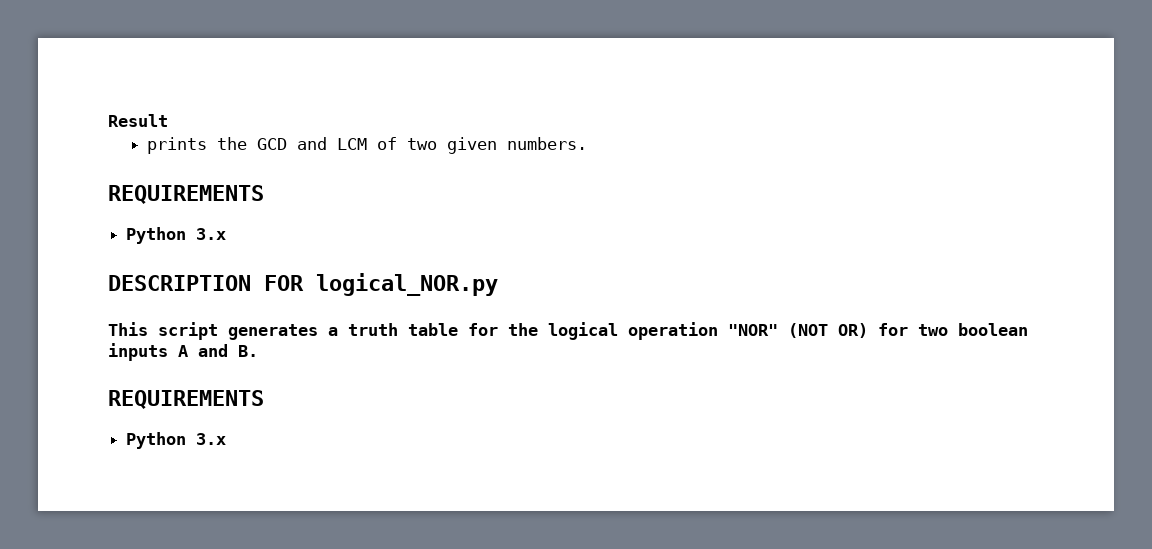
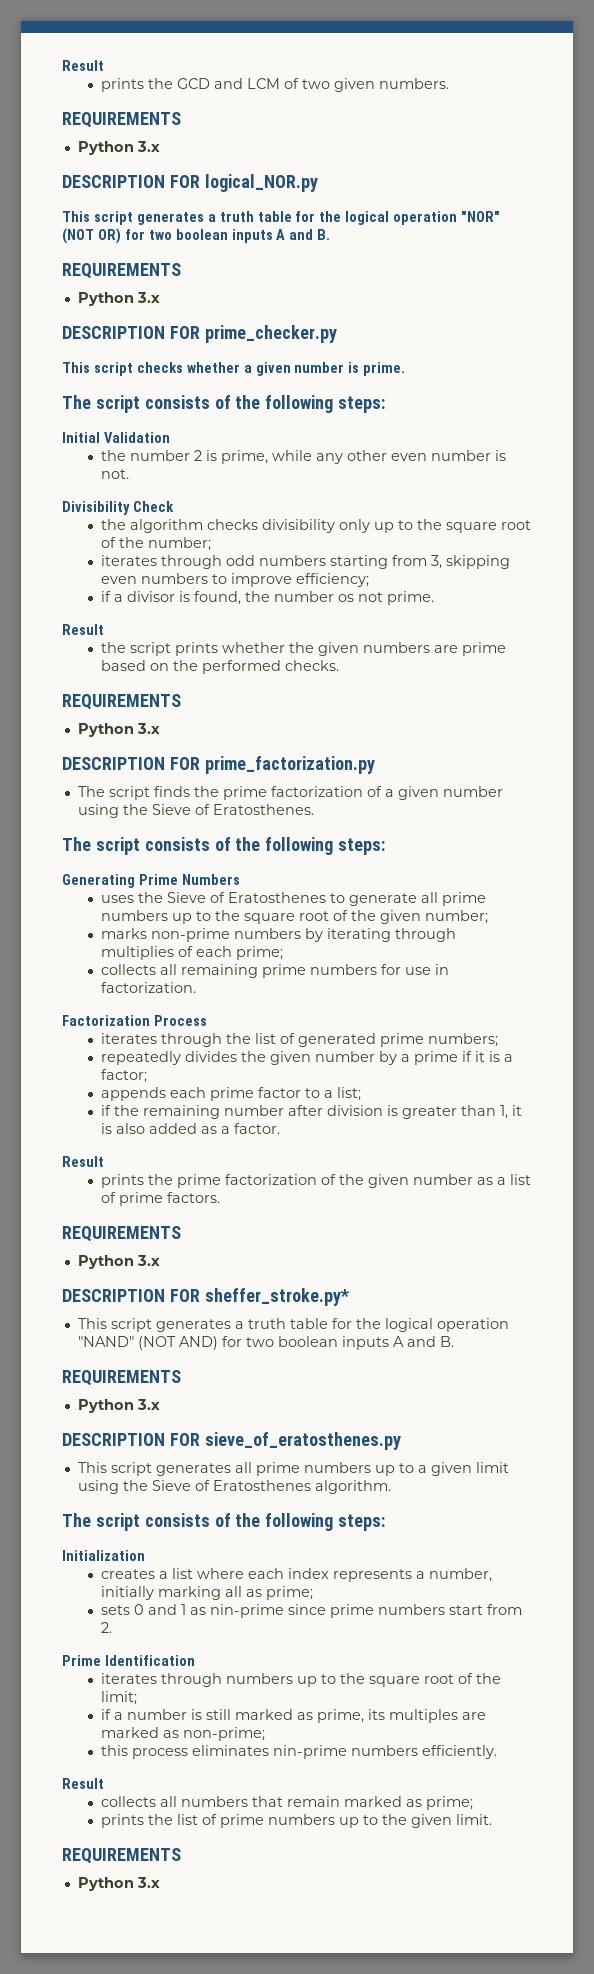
(227, 439) none -> [62,325,337,343] [62,362,406,376] [62,395,386,413] [62,432,170,443] [101,450,507,464] [101,469,130,479] [62,501,174,515] [101,519,532,533] [101,537,212,551] [101,555,511,569] [101,573,370,587] [101,591,435,605] [62,624,104,635] [101,642,507,656] [101,660,340,674] [62,694,181,710] [77,723,160,737] [62,756,375,774] [77,786,503,800] [77,804,314,818] [62,837,386,855] [62,874,240,888] [101,892,487,906] [101,910,489,924] [101,928,457,942] [101,946,284,960] [101,964,450,978] [101,982,197,993] [62,1015,207,1026] [101,1033,499,1047] [101,1051,514,1065] [101,1069,148,1083] [101,1087,362,1101] [101,1105,523,1119] [101,1123,281,1134] [62,1156,104,1167] [101,1174,532,1188] [101,1192,221,1206] [62,1226,181,1242] [77,1255,160,1269] [62,1288,349,1306] [77,1318,509,1332] [77,1336,454,1350] [62,1370,181,1386] [77,1399,160,1413] [62,1432,401,1450] [77,1462,509,1476] [77,1480,391,1494] [62,1513,386,1531] [62,1550,145,1561] [101,1568,493,1582] [101,1586,314,1600] [101,1604,523,1618] [101,1622,113,1633] [62,1655,195,1666] [101,1673,502,1687] [101,1691,138,1705] [101,1709,487,1723] [101,1727,266,1741] [101,1745,498,1759] [62,1778,104,1789] [101,1796,474,1810] [101,1814,493,1828] [62,1848,181,1864] [77,1877,160,1891] // DESCRIPTION FOR prime_checker.py // This script checks whether a given number is prime. // The script consists of the following steps: // Initial Validation // the number 2 is prime, while any other even number is not. // Divisibility Check // the algorithm checks divisibility only up to the square root of the number; // iterates through odd numbers starting from 3, skipping even numbers to improve efficiency; // if a divisor is found, the number os not prime. // Result // the script prints whether the given numbers are prime based on the performed checks. // REQUIREMENTS // Python 3.x // DESCRIPTION FOR prime_factorization.py // The script finds the prime factorization of a given number using the Sieve of Eratosthenes. // The script consists of the following steps: // Generating Prime Numbers // uses the Sieve of Eratosthenes to generate all prime numbers up to the square root of the given number; // marks non-prime numbers by iterating through multiplies of each prime; // collects all remaining prime numbers for use in factorization. // Factorization Process // iterates through the list of generated prime numbers; // repeatedly divides the given number by a prime if it is a factor; // appends each prime factor to a list; // if the remaining number after division is greater than 1, it is also added as a factor. // Result // prints the prime factorization of the given number as a list of prime factors. // REQUIREMENTS // Python 3.x // DESCRIPTION FOR sheffer_stroke.py* // This script generates a truth table for the logical operation "NAND" (NOT AND) for two boolean inputs A and B. // REQUIREMENTS // Python 3.x // DESCRIPTION FOR sieve_of_eratosthenes.py // This script generates all prime numbers up to a given limit using the Sieve of Eratosthenes algorithm. // The script consists of the following steps: // Initialization // creates a list where each index represents a number, initially marking all as prime; // sets 0 and 1 as nin-prime since prime numbers start from 2. // Prime Identification // iterates through numbers up to the square root of the limit; // if a number is still marked as prime, its multiples are marked as non-prime; // this process eliminates nin-prime numbers efficiently. // Result // collects all numbers that remain marked as prime; // prints the list of prime numbers up to the given limit. // REQUIREMENTS // Python 3.x

